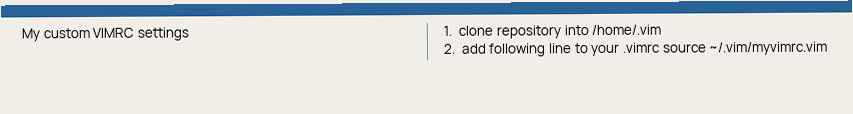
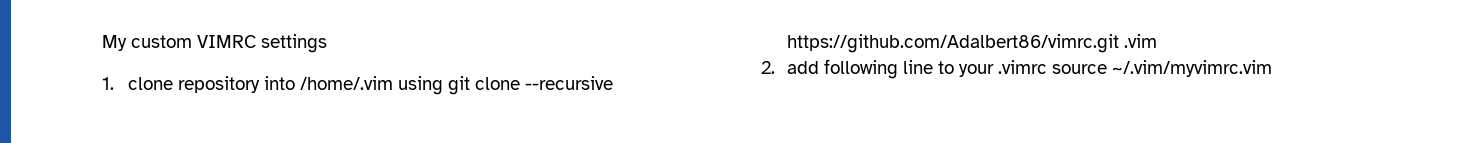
(662, 30) none -> [398,76,614,95] [786,34,1157,53] using git clone --recursive https://github.com/Adalbert86/vimrc.git .vim

